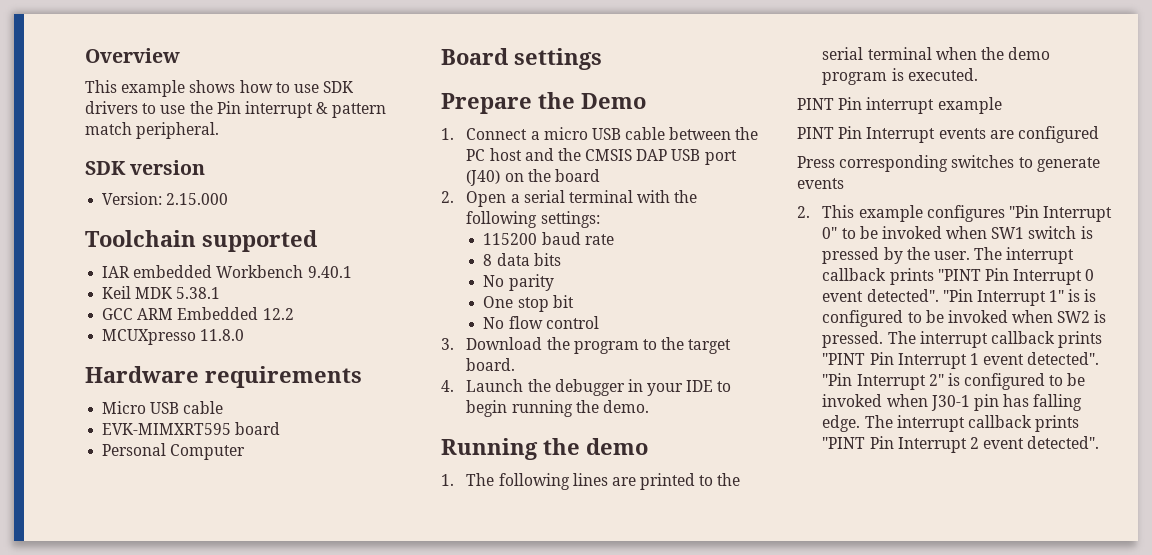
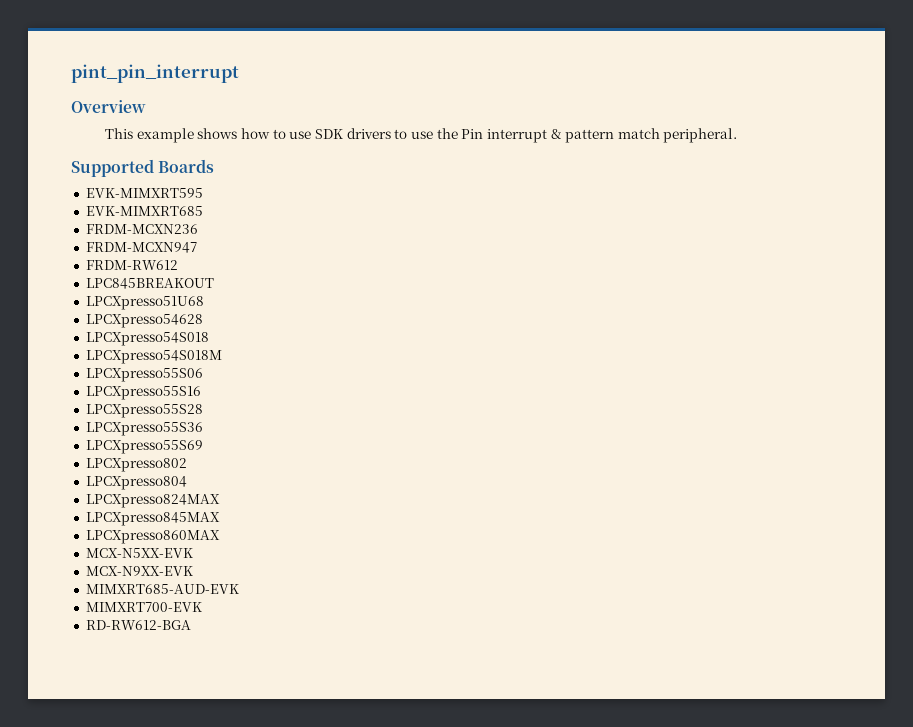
(85, 55) none -> [71,64,239,83] pint_pin_interrupt //
[85,160,206,175] [102,192,229,205] [85,230,317,252] [102,265,352,278] [102,286,221,299] [102,307,294,320] [102,329,245,345] [85,366,362,388] [102,401,224,414] [102,422,281,435] [102,443,246,460] [441,48,602,70] [441,92,646,114] [441,127,759,140] [466,148,737,165] [466,169,600,186] [441,190,698,207] [466,211,600,228] [483,232,614,245] [483,253,561,266] [483,274,554,291] [483,295,574,312] [483,316,599,329] [441,337,732,354] [466,358,516,371] [441,379,732,396] [466,400,649,417] [441,438,648,460] [441,473,741,490] [822,47,1051,60] [822,68,978,85] [797,97,1002,114] [797,126,1099,143] [797,155,1100,172] [797,178,844,189] [797,205,1113,222] [822,226,1093,239] [822,247,1075,264] [822,268,1095,285] [822,289,1097,306] [822,310,1107,327] [822,331,1103,348] [822,352,1100,369] [822,373,1086,390] [822,394,1083,411] [822,415,1080,432] [822,436,1100,453] SDK version // Version: 2.15.000 // Toolchain supported // IAR embedded Workbench 9.40.1 // Keil MDK 5.38.1 // GCC ARM Embedded 12.2 // MCUXpresso 11.8.0 // Hardware requirements // Micro USB cable // EVK-MIMXRT595 board // Personal Computer // Board settings // Prepare the Demo // 1. Connect a micro USB cable between the PC host and the CMSIS DAP USB port (J40) on the board // 2. Open a serial terminal with the following settings: // 115200 baud rate // 8 data bits // No parity // One stop bit // No flow control // 3. Download the program to the target board. // 4. Launch the debugger in your IDE to begin running the demo. // Running the demo // 1. The following lines are printed to the serial terminal when the demo program is executed. // PINT Pin interrupt example // PINT Pin Interrupt events are configured // Press corresponding switches to generate events // 2. This example configures "Pin Interrupt 0" to be invoked when SW1 switch is pressed by the user. The interrupt callback prints "PINT Pin Interrupt 0 event detected". "Pin Interrupt 1" is is configured to be invoked when SW2 is pressed. The interrupt callback prints "PINT Pin Interrupt 1 event detected". "Pin Interrupt 2" is configured to be invoked when J30-1 pin has falling edge. The interrupt callback prints "PINT Pin Interrupt 2 event detected". -> [71,159,215,177] [85,188,203,198] [85,206,203,216] [85,224,198,234] [85,242,197,253] [85,260,178,270] [85,278,214,289] [85,296,204,310] [85,314,203,328] [85,332,209,346] [85,350,222,364] [85,368,203,382] [85,386,201,400] [85,404,203,418] [85,422,203,436] [85,440,203,454] [85,458,187,472] [85,476,187,490] [85,494,220,508] [85,512,220,526] [85,530,220,544] [85,548,193,558] [85,566,193,576] [85,584,239,594] [85,602,202,612] [85,620,191,630] Supported Boards // EVK-MIMXRT595 // EVK-MIMXRT685 // FRDM-MCXN236 // FRDM-MCXN947 // FRDM-RW612 // LPC845BREAKOUT // LPCXpresso51U68 // LPCXpresso54628 // LPCXpresso54S018 // LPCXpresso54S018M // LPCXpresso55S06 // LPCXpresso55S16 // LPCXpresso55S28 // LPCXpresso55S36 // LPCXpresso55S69 // LPCXpresso802 // LPCXpresso804 // LPCXpresso824MAX // LPCXpresso845MAX // LPCXpresso860MAX // MCX-N5XX-EVK // MCX-N9XX-EVK // MIMXRT685-AUD-EVK // MIMXRT700-EVK // RD-RW612-BGA

